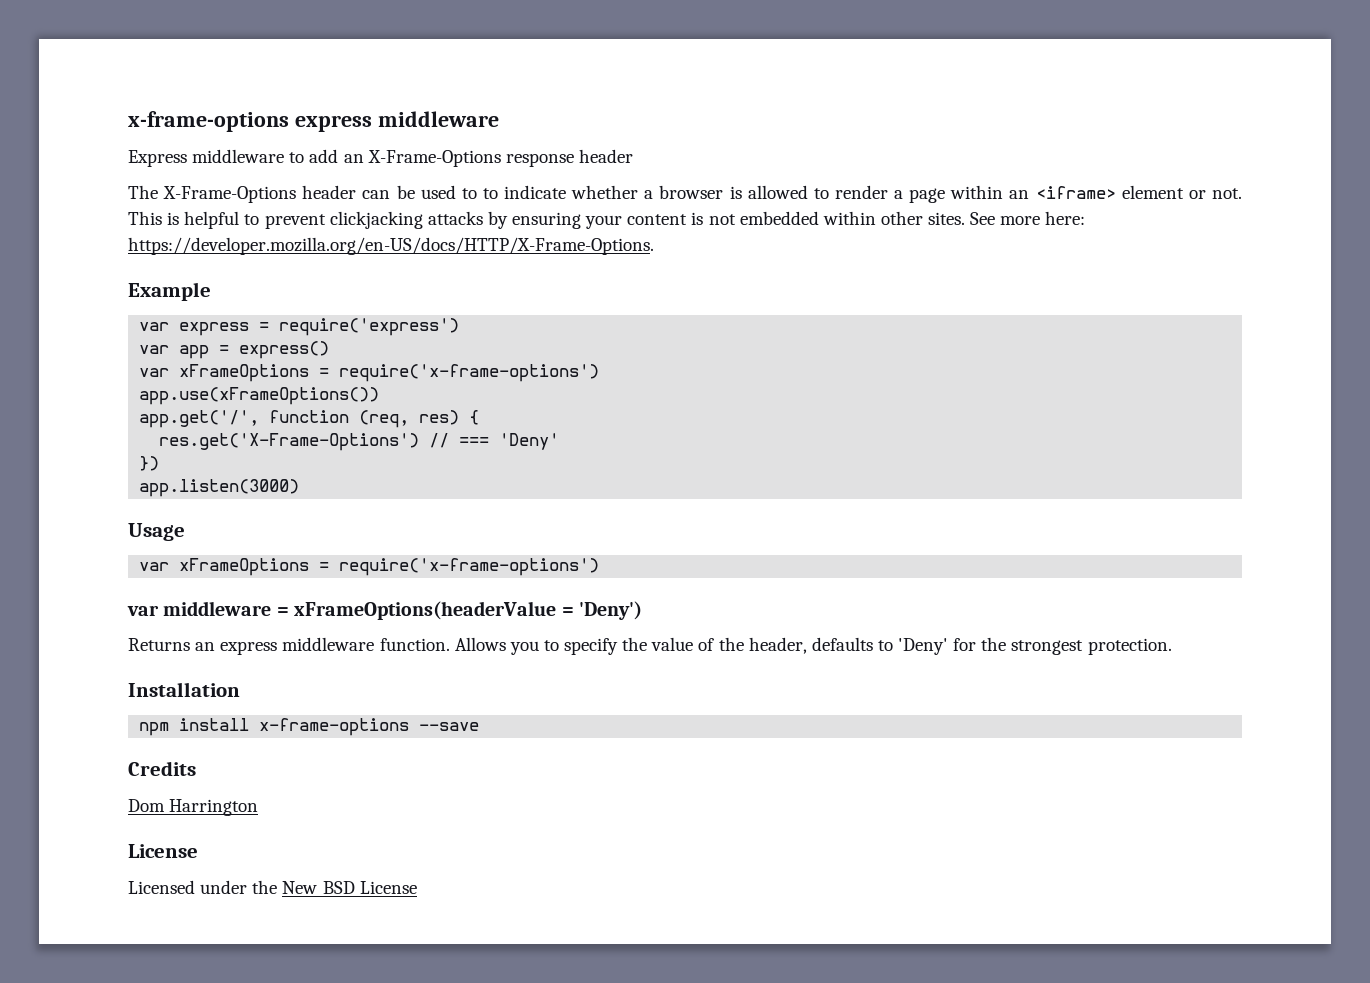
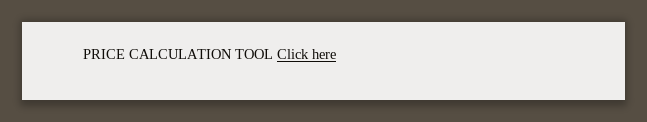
[128,111,499,132] [128,149,633,167] [128,185,1243,203] [128,211,1086,229] [128,237,654,255] [128,282,211,301] [139,318,460,336] [139,341,330,359] [139,364,600,382] [139,387,380,405] [139,410,480,428] [159,433,560,451] [139,456,160,471] [139,479,300,497] [128,523,185,541] [139,558,600,576] [127,601,642,620] [128,637,1172,655] [128,682,240,697] [139,718,480,736] [128,761,196,776] [128,799,259,816] [128,844,198,858] [128,880,417,894] x-frame-options express middleware // Express middleware to add an X-Frame-Options response header // The X-Frame-Options header can be used to to indicate whether a browser is allowed to render a page within an <iframe> element or not. This is helpful to prevent clickjacking attacks by ensuring your content is not embedded within other sites. See more here: https://developer.mozilla.org/en-US/docs/HTTP/X-Frame-Options. // Example // var express = require('express') // var app = express() // var xFrameOptions = require('x-frame-options') // app.use(xFrameOptions()) // app.get('/', function (req, res) { // res.get('X-Frame-Options') // === 'Deny' // }) // app.listen(3000) // Usage // var xFrameOptions = require('x-frame-options') // var middleware = xFrameOptions(headerValue = 'Deny') // Returns an express middleware function. Allows you to specify the value of the header, defaults to 'Deny' for the strongest protection. // Installation // npm install x-frame-options --save // Credits // Dom Harrington // License // Licensed under the New BSD License -> [83,49,336,59] PRICE CALCULATION TOOL Click here

